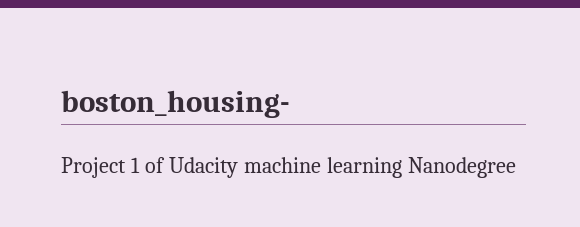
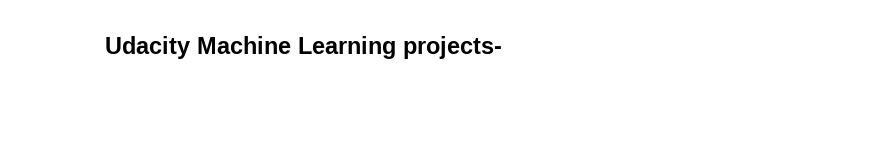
[61,90,290,118] [61,157,516,178] boston_housing- // Project 1 of Udacity machine learning Nanodegree -> [105,36,502,59] Udacity Machine Learning projects-

